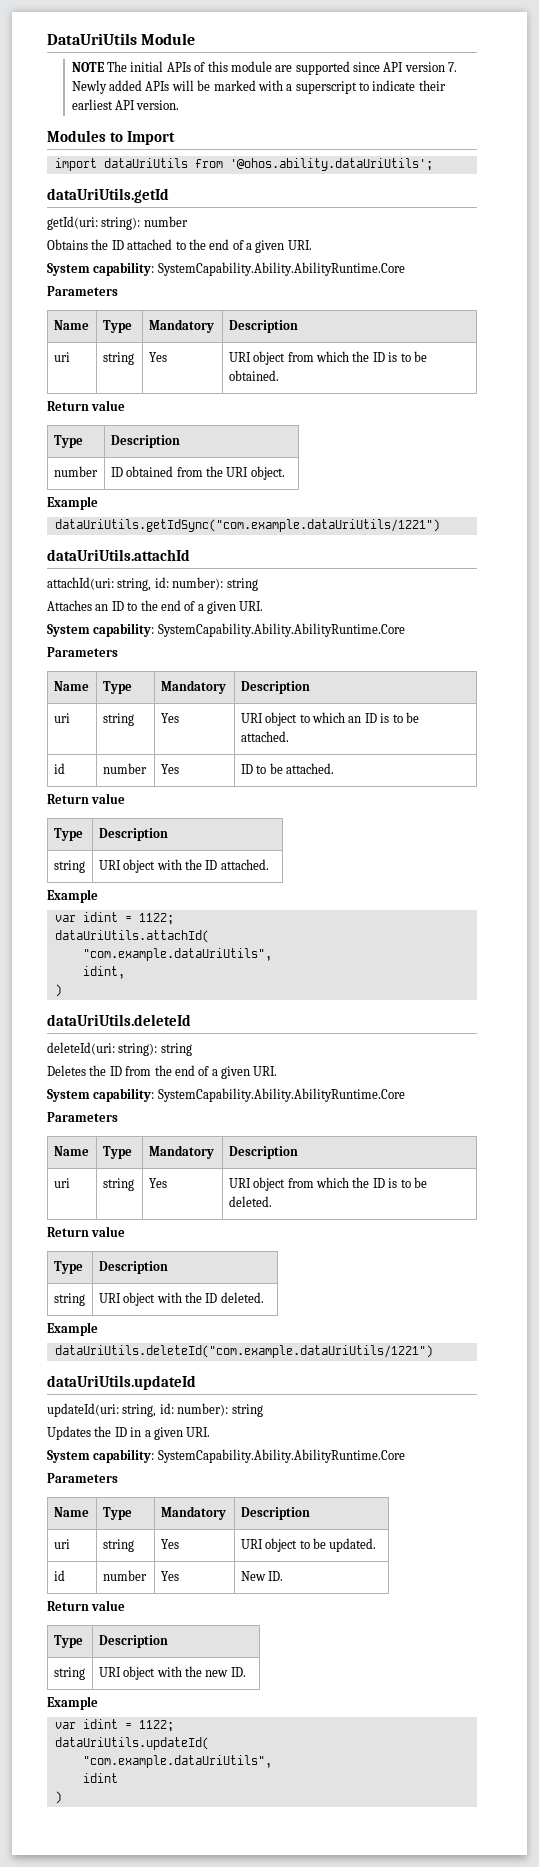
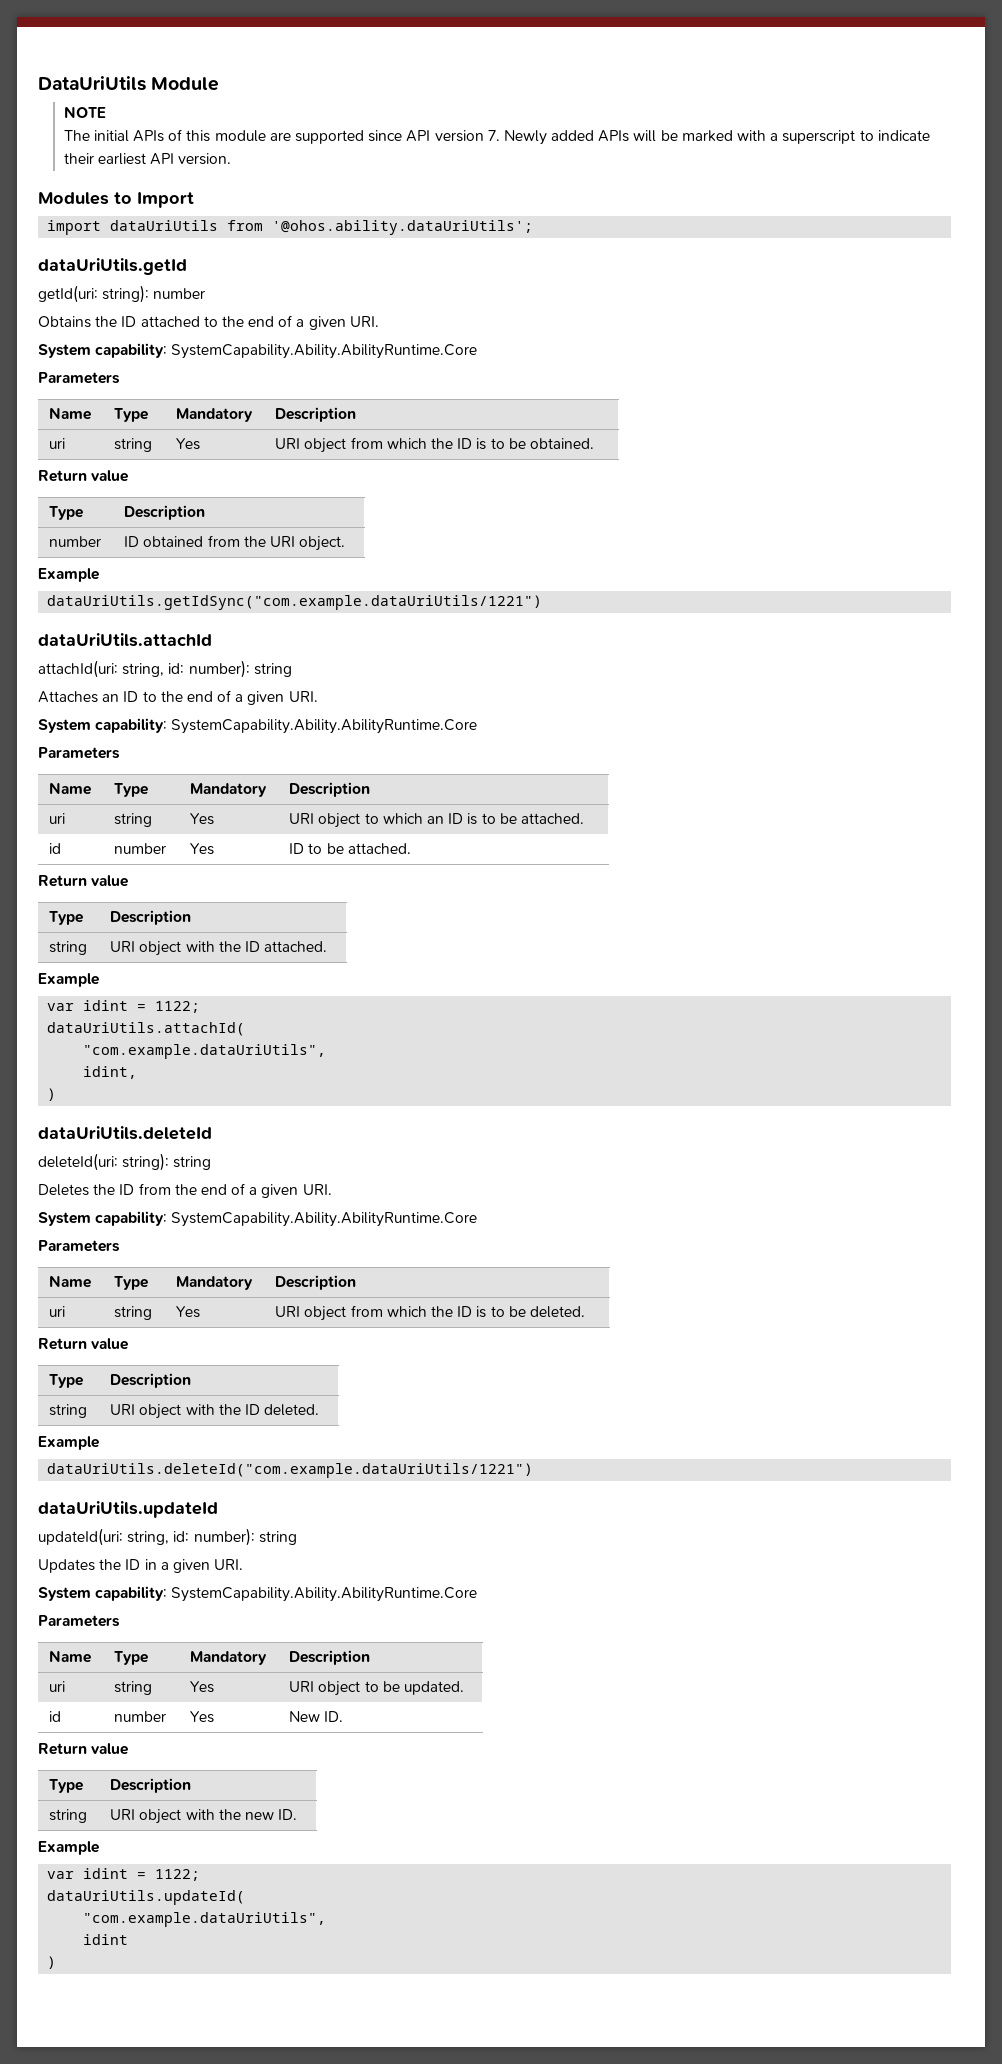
(104, 67) none -> (106, 112) //

